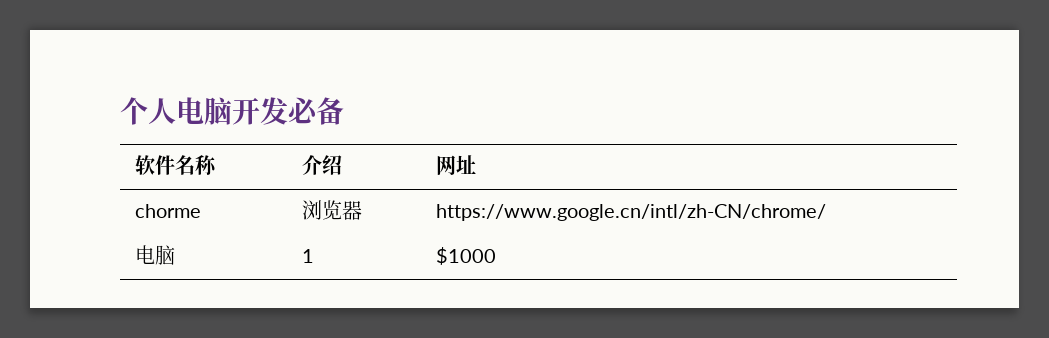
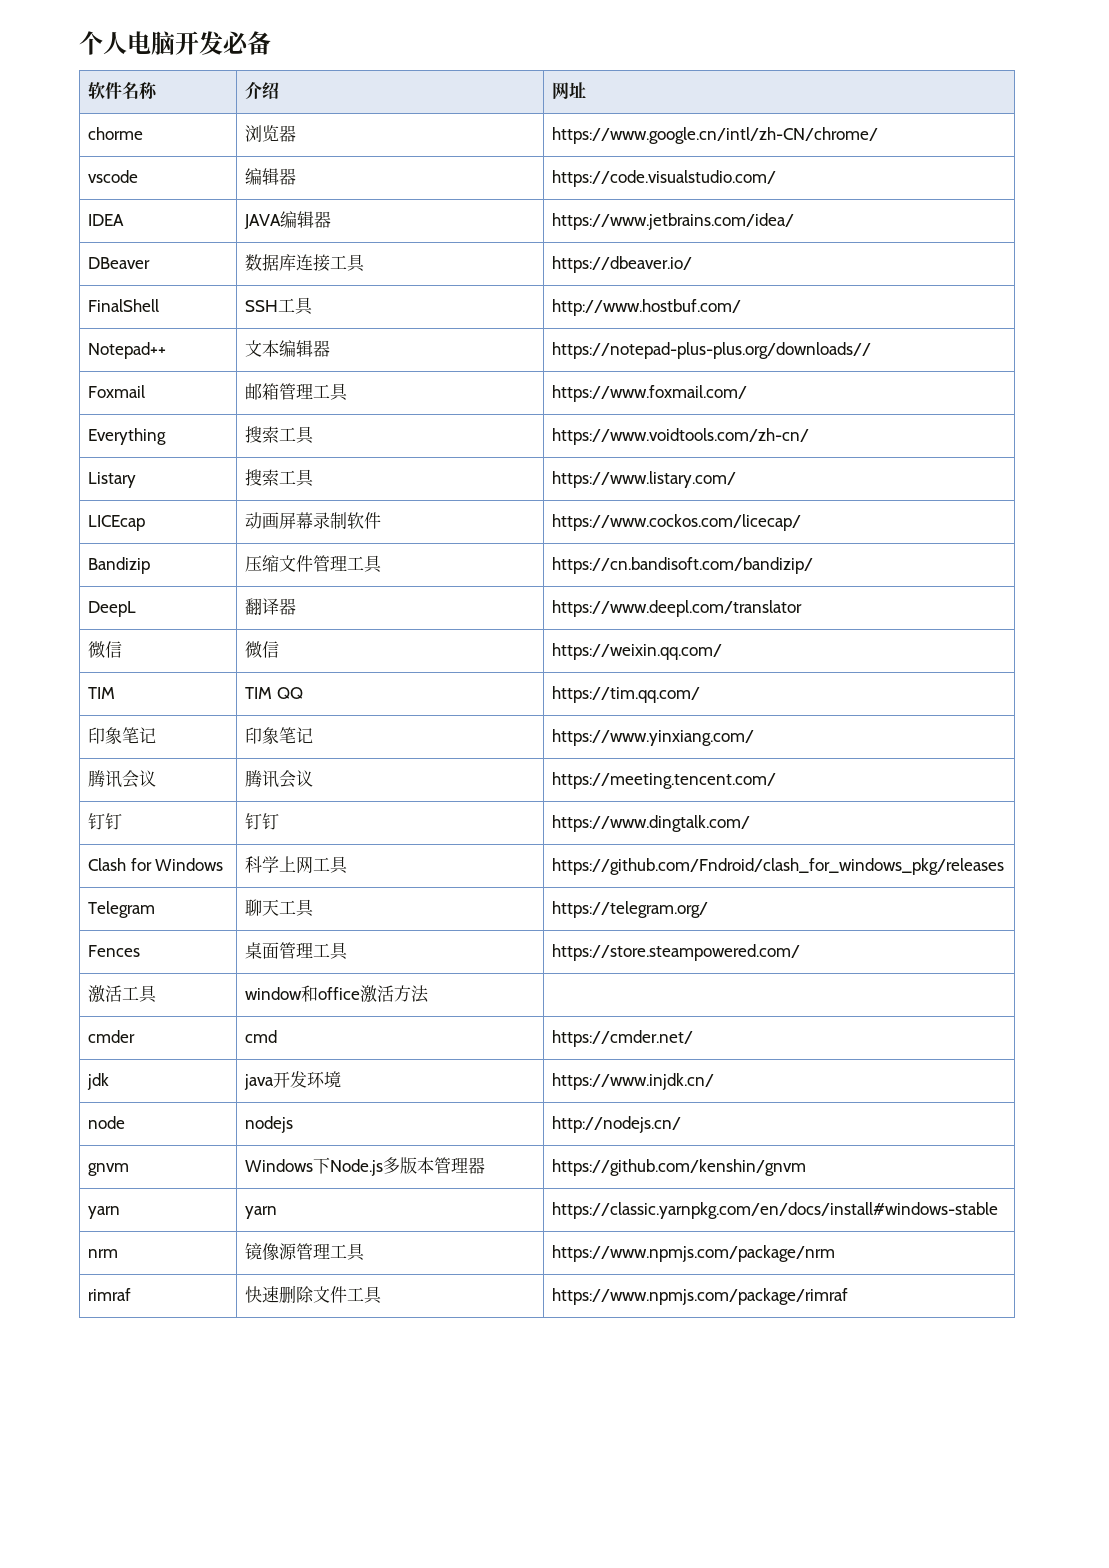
[134,245,175,265] [301,249,314,263] [435,247,496,265] 电脑 | 1 | $1000 -> [88,170,139,183] [245,168,297,185] [552,170,777,187] [88,214,125,226] [244,211,332,229] [552,213,795,230] [88,257,151,269] [245,254,366,272] [552,256,693,273] [88,299,160,312] [245,297,314,315] [552,299,742,316] [88,342,167,359] [245,340,331,357] [552,342,872,359] [88,385,146,398] [245,383,349,401] [552,385,748,402] [88,428,167,445] [245,426,315,444] [552,428,810,445] [88,472,137,488] [245,469,315,487] [552,471,737,488] [88,515,146,531] [245,512,382,529] [552,514,802,531] [88,557,151,574] [245,555,383,573] [552,557,814,574] [88,601,137,617] [245,598,297,615] [552,600,803,617] [88,641,123,658] [245,641,280,658] [552,643,723,660] [88,687,116,699] [245,687,303,699] [552,686,701,703] [88,727,157,744] [245,727,314,744] [552,729,755,746] [88,770,157,788] [245,770,314,788] [552,772,777,789] [88,813,123,830] [245,813,280,830] [552,815,751,832] [88,858,224,871] [245,856,349,874] [552,858,1005,875] [88,901,156,918] [245,899,315,917] [552,901,709,918] [88,945,141,957] [245,942,349,960] [552,944,801,961] [88,985,158,1003] [245,985,430,1003] [88,1030,136,1043] [245,1030,278,1043] [552,1030,694,1047] [87,1073,110,1090] [244,1071,342,1090] [552,1073,715,1090] [88,1116,126,1129] [245,1116,294,1133] [552,1116,682,1133] [88,1163,130,1176] [245,1157,486,1176] [552,1159,807,1176] [88,1206,121,1219] [245,1206,278,1219] [552,1202,999,1219] [88,1249,119,1258] [245,1242,366,1261] [552,1245,836,1262] [88,1288,132,1301] [245,1285,383,1304] [552,1288,849,1305] vscode | 编辑器 | https://code.visualstudio.com/ // IDEA | JAVA编辑器 | https://www.jetbrains.com/idea/ // DBeaver | 数据库连接工具 | https://dbeaver.io/ // FinalShell | SSH工具 | http://www.hostbuf.com/ // Notepad++ | 文本编辑器 | https://notepad-plus-plus.org/downloads// // Foxmail | 邮箱管理工具 | https://www.foxmail.com/ // Everything | 搜索工具 | https://www.voidtools.com/zh-cn/ // Listary | 搜索工具 | https://www.listary.com/ // LICEcap | 动画屏幕录制软件 | https://www.cockos.com/licecap/ // Bandizip | 压缩文件管理工具 | https://cn.bandisoft.com/bandizip/ // DeepL | 翻译器 | https://www.deepl.com/translator // 微信 | 微信 | https://weixin.qq.com/ // TIM | TIM QQ | https://tim.qq.com/ // 印象笔记 | 印象笔记 | https://www.yinxiang.com/ // 腾讯会议 | 腾讯会议 | https://meeting.tencent.com/ // 钉钉 | 钉钉 | https://www.dingtalk.com/ // Clash for Windows | 科学上网工具 | https://github.com/Fndroid/clash_for_windows_pkg/releases // Telegram | 聊天工具 | https://telegram.org/ // Fences | 桌面管理工具 | https://store.steampowered.com/ // 激活工具 | window和office激活方法 | // cmder | cmd | https://cmder.net/ // jdk | java开发环境 | https://www.injdk.cn/ // node | nodejs | http://nodejs.cn/ // gnvm | Windows下Node.js多版本管理器 | https://github.com/kenshin/gnvm // yarn | yarn | https://classic.yarnpkg.com/en/docs/install#windows-stable // nrm | 镜像源管理工具 | https://www.npmjs.com/package/nrm // rimraf | 快速删除文件工具 | https://www.npmjs.com/package/rimraf

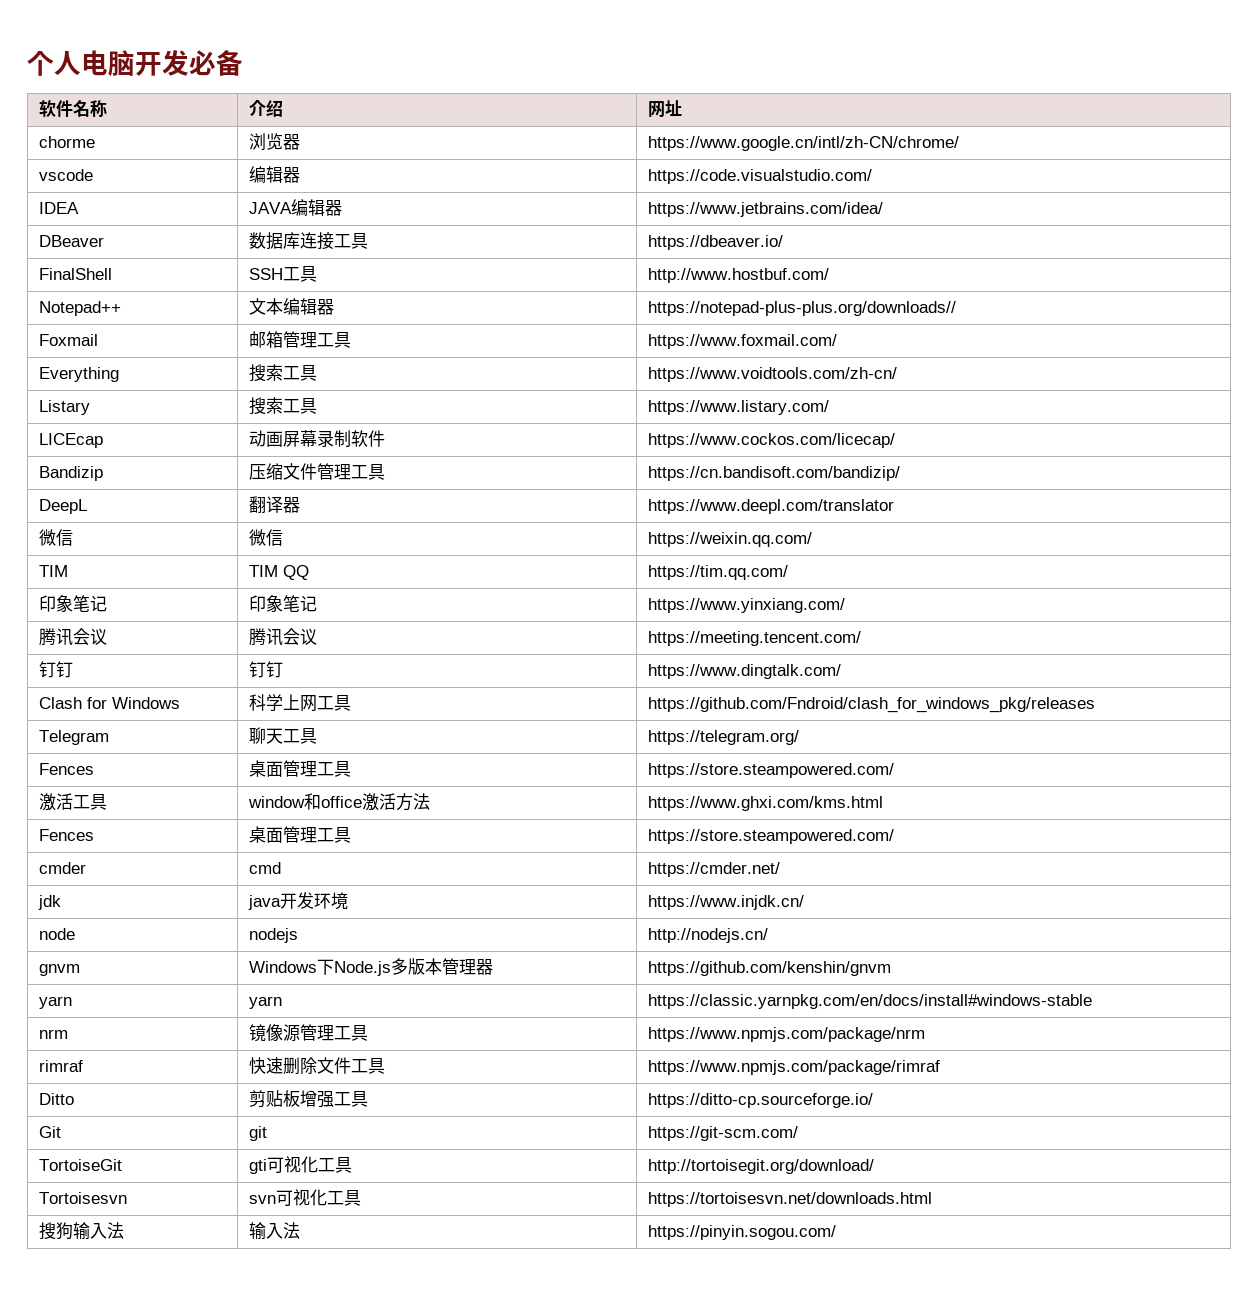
(430, 994) none -> [647,796,883,811] [38,829,94,841] [248,826,351,843] [647,829,894,844] https://www.ghxi.com/kms.html // Fences | 桌面管理工具 | https://store.steampowered.com/
(849, 1296) none -> [38,1093,74,1105] [248,1090,368,1108] [647,1093,873,1108] [38,1126,61,1138] [248,1126,267,1141] [647,1126,798,1141] [38,1159,122,1171] [248,1156,352,1174] [647,1159,874,1174] [38,1192,127,1204] [248,1189,361,1206] [647,1192,932,1207] [38,1222,124,1240] [248,1222,300,1240] [647,1225,836,1240] // Ditto | 剪贴板增强工具 | https://ditto-cp.sourceforge.io/ // Git | git | https://git-scm.com/ // TortoiseGit | gti可视化工具 | http://tortoisegit.org/download/ // Tortoisesvn | svn可视化工具 | https://tortoisesvn.net/downloads.html // 搜狗输入法 | 输入法 | https://pinyin.sogou.com/

